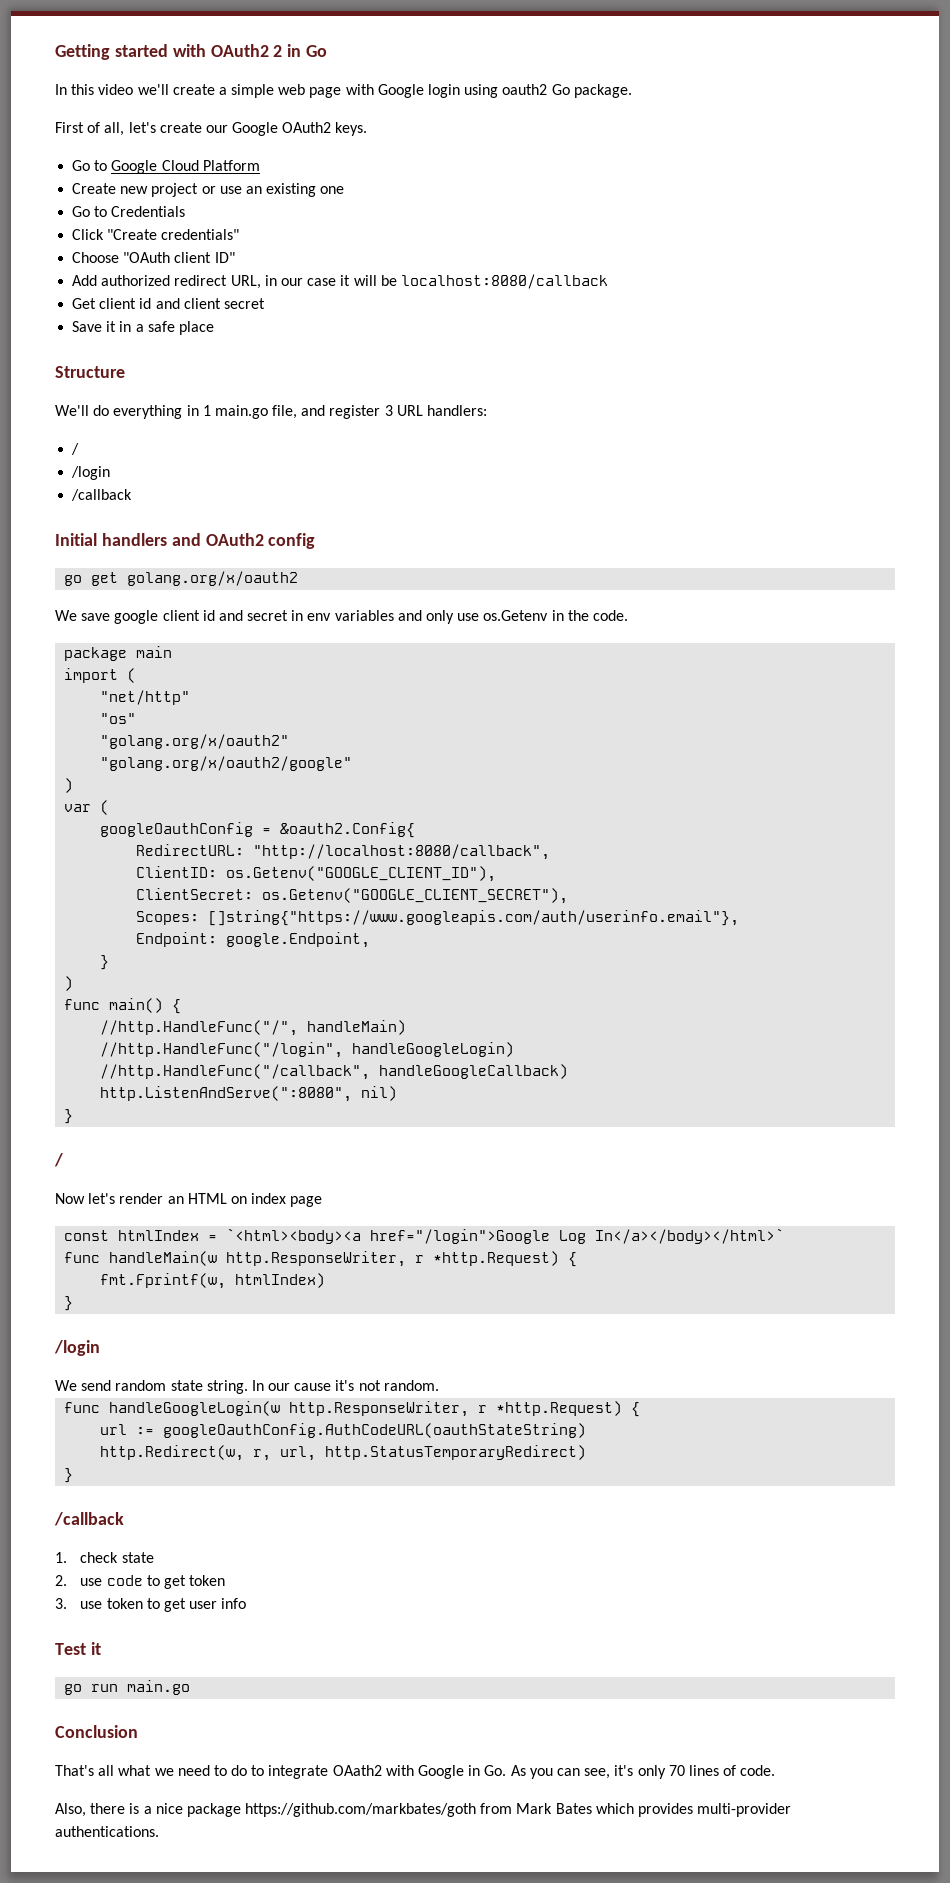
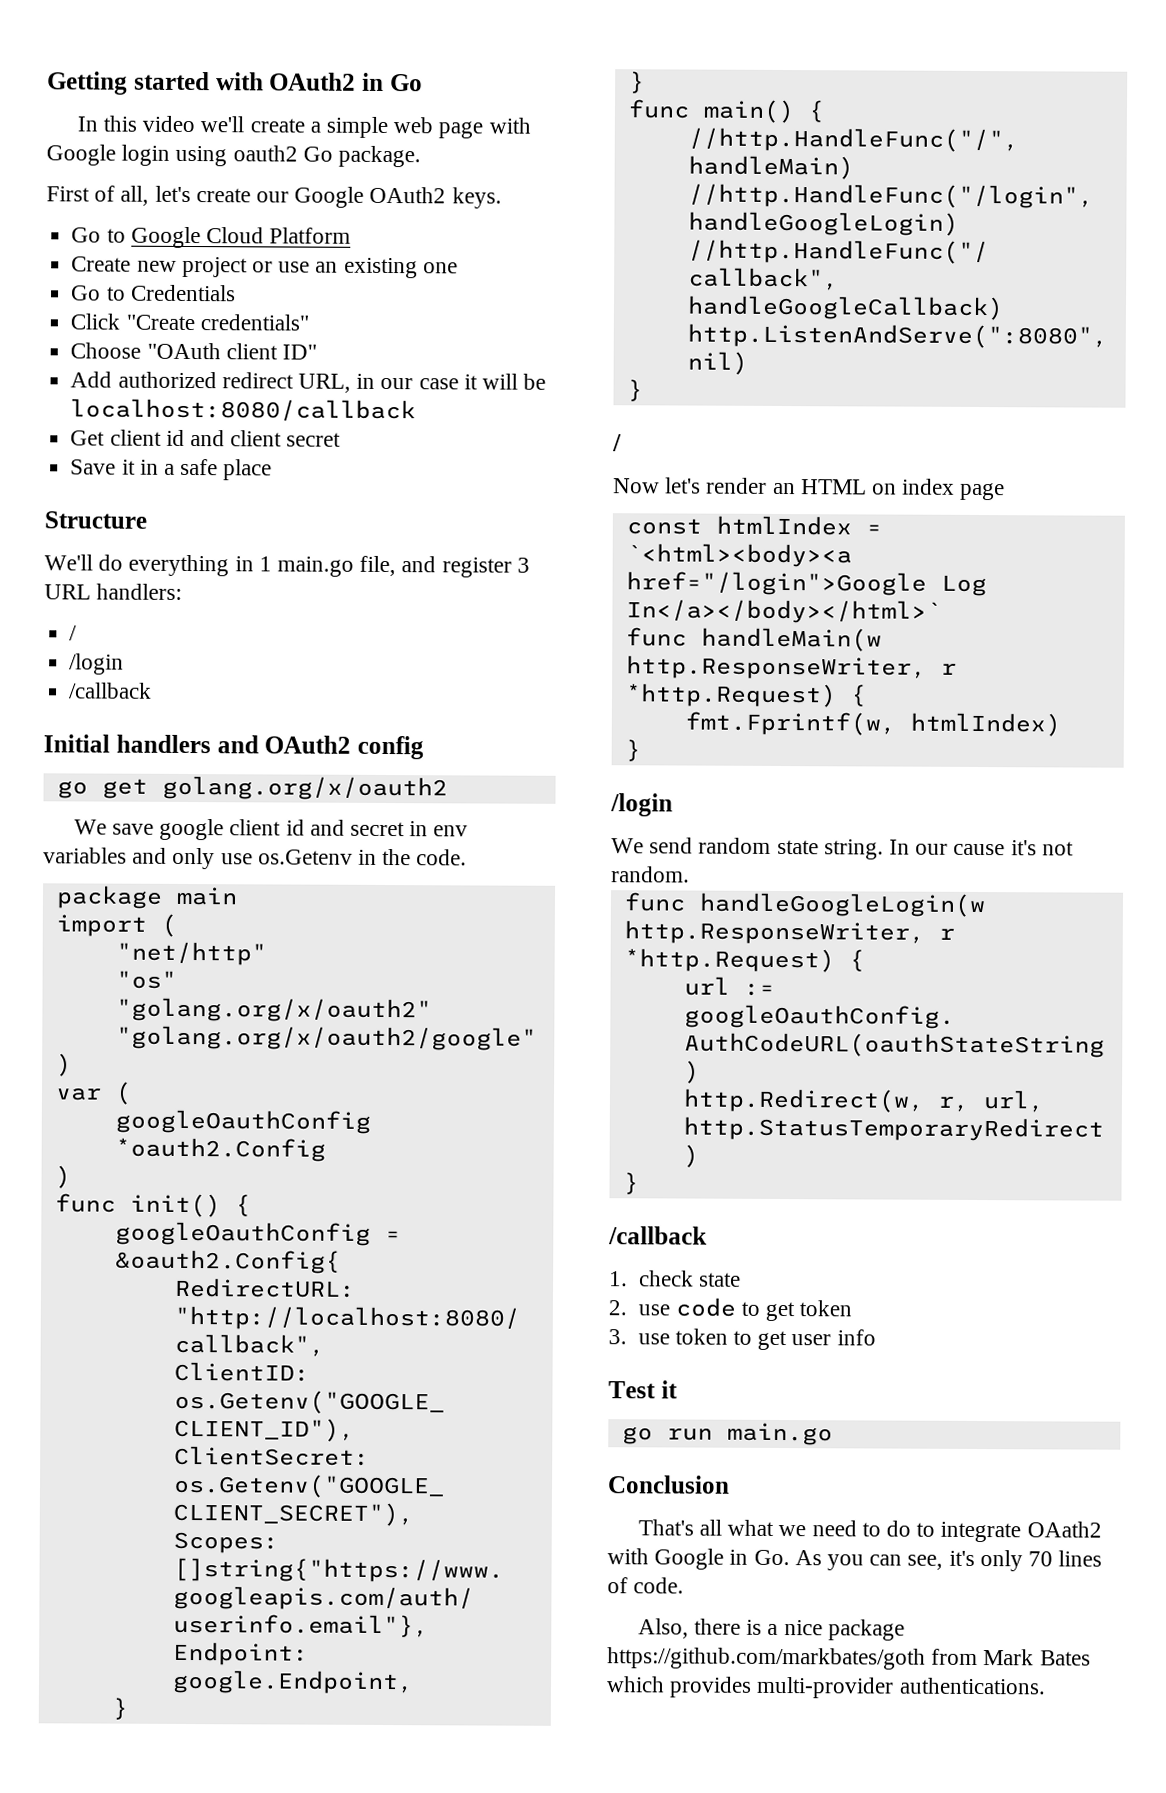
[273,45,283,57] 2 -> (357, 81) none
(110, 807) none -> [114,1109,371,1134] [114,1137,326,1162] [54,1165,71,1189] [54,1193,251,1218] // googleOauthConfig *oauth2.Config // ) // func init() {
[64,976,74,991] ) -> [628,71,645,94] }

